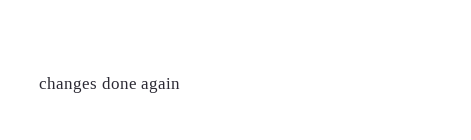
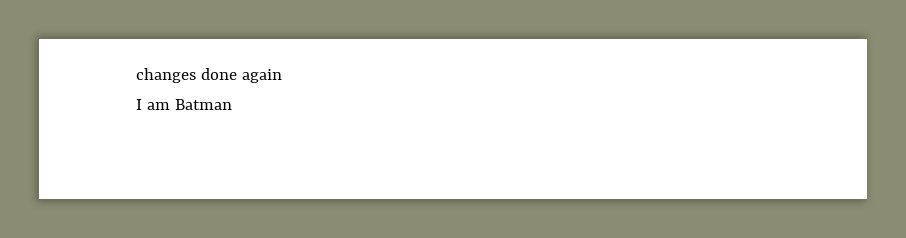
(181, 85) none -> [136,99,232,110] // I am Batman

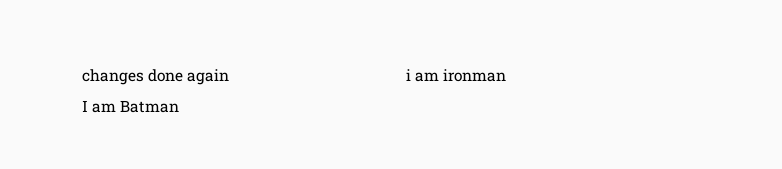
(232, 104) none -> [406,69,507,82] // i am ironman

